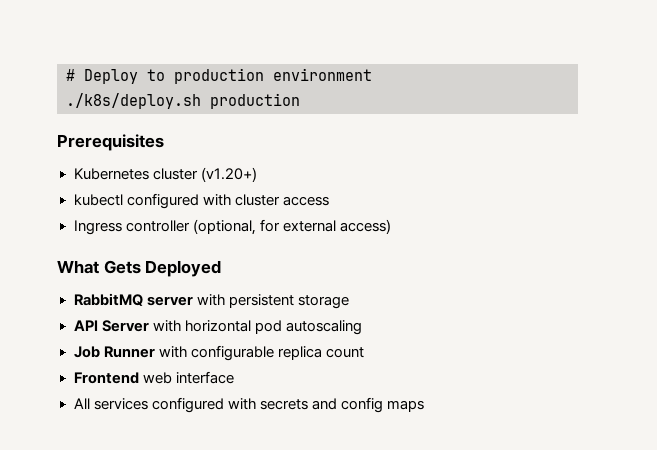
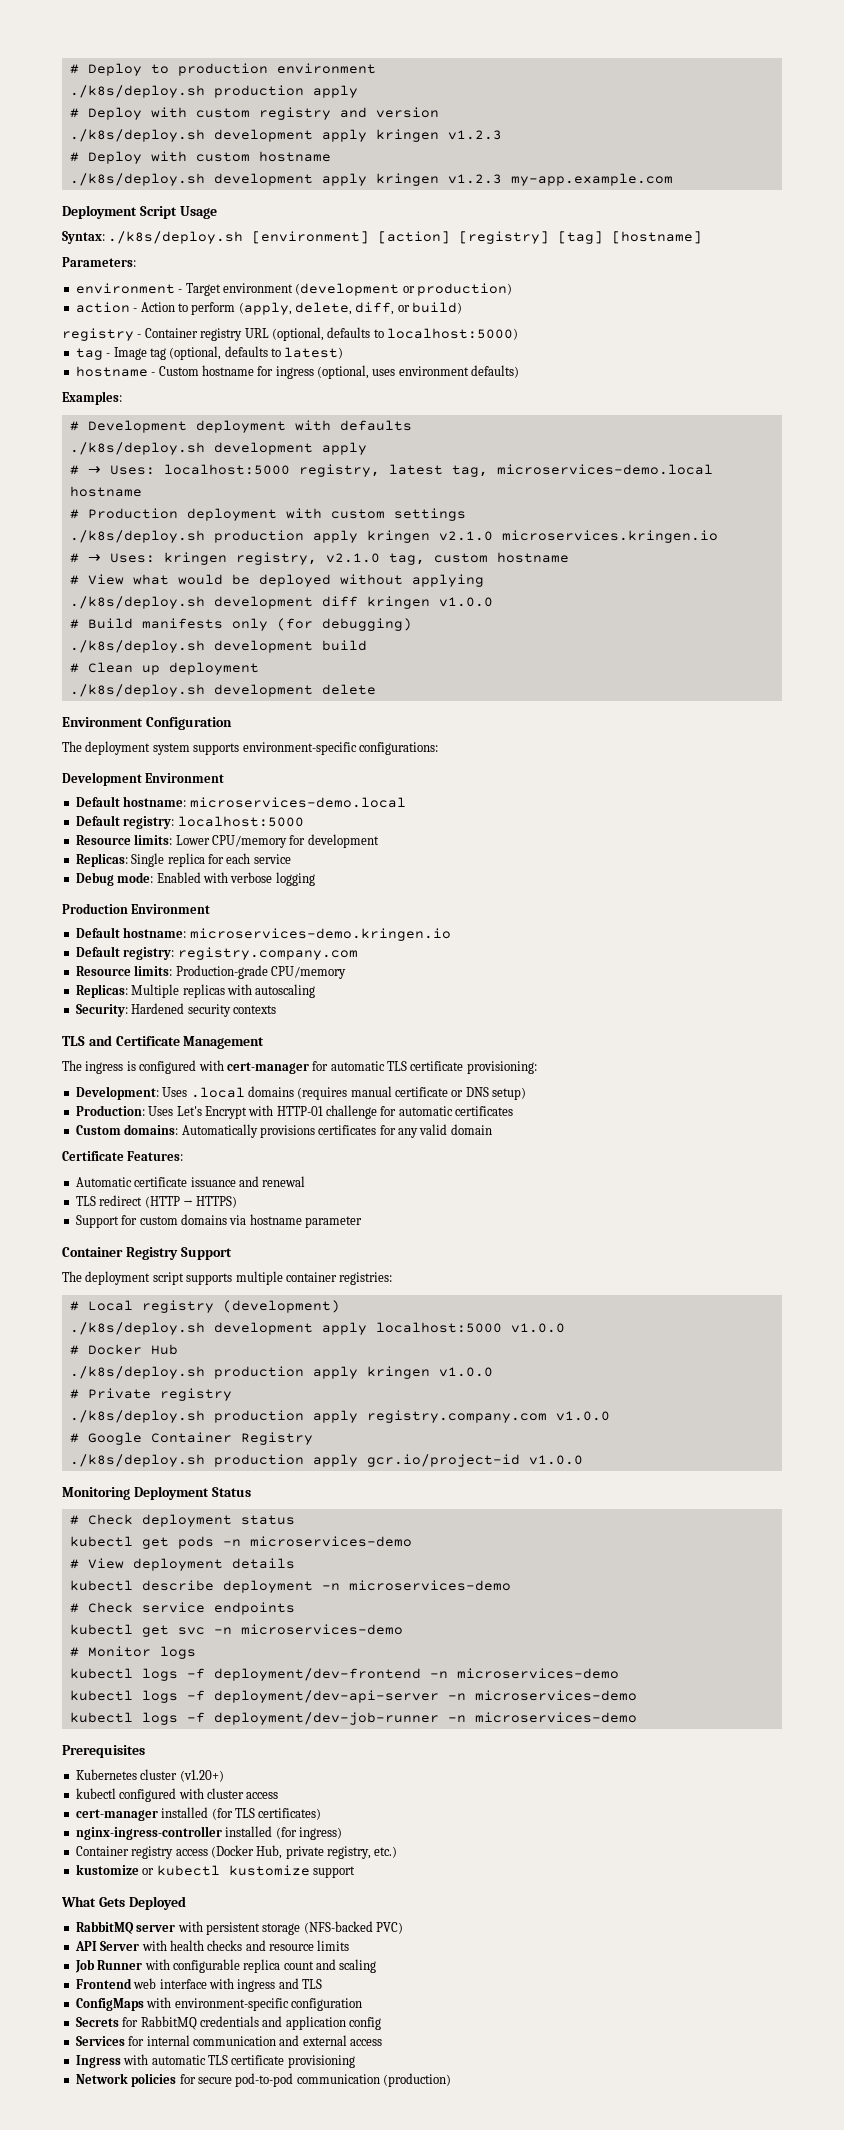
(300, 101) none -> [312,85,358,98] [69,107,439,120] [69,129,502,142] [69,151,331,164] [69,173,673,186] [62,205,217,219] [62,231,703,244] [62,257,136,267] [75,283,512,296] [75,302,463,315] [62,327,518,341] [75,346,344,360] [75,365,520,379] [62,391,122,405] [69,420,412,433] [69,442,367,455] [69,464,713,477] [69,486,142,497] [69,508,466,521] [69,530,718,543] [69,552,569,565] [69,574,484,587] [69,596,493,609] [69,618,412,631] [69,640,367,653] [69,662,259,675] [69,684,376,697] [62,717,232,730] [62,741,438,755] [62,772,225,786] [75,796,406,808] [75,815,304,829] [75,834,379,848] [75,853,291,867] [75,872,315,886] [62,903,211,914] [75,927,451,941] [75,946,358,960] [75,965,346,979] [75,984,316,998] [75,1003,276,1017] [62,1035,265,1049] [62,1060,537,1074] [75,1086,527,1100] [75,1105,514,1119] [75,1124,492,1138] [62,1151,184,1161] [75,1176,306,1187] [75,1195,238,1208] [75,1214,362,1228] [62,1247,232,1260] [62,1271,393,1285] [69,1300,340,1313] [69,1322,565,1335] [69,1344,178,1355] [69,1366,493,1379] [69,1388,232,1401] [69,1410,610,1423] [69,1432,313,1445] [69,1454,583,1467] [62,1486,251,1500] [69,1514,295,1527] [69,1536,412,1549] [69,1558,295,1571] [69,1580,511,1593] [69,1602,295,1615] [69,1624,403,1637] [69,1646,196,1659] [69,1668,619,1681] [69,1690,637,1703] [69,1712,637,1725] apply // # Deploy with custom registry and version // ./k8s/deploy.sh development apply kringen v1.2.3 // # Deploy with custom hostname // ./k8s/deploy.sh development apply kringen v1.2.3 my-app.example.com // Deployment Script Usage // Syntax: ./k8s/deploy.sh [environment] [action] [registry] [tag] [hostname] // Parameters: // environment - Target environment (development or production) // action - Action to perform (apply, delete, diff, or build) // registry - Container registry URL (optional, defaults to localhost:5000) // tag - Image tag (optional, defaults to latest) // hostname - Custom hostname for ingress (optional, uses environment defaults) // Examples: // # Development deployment with defaults // ./k8s/deploy.sh development apply // # → Uses: localhost:5000 registry, latest tag, microservices-demo.local hostname // # Production deployment with custom settings // ./k8s/deploy.sh production apply kringen v2.1.0 microservices.kringen.io // # → Uses: kringen registry, v2.1.0 tag, custom hostname // # View what would be deployed without applying // ./k8s/deploy.sh development diff kringen v1.0.0 // # Build manifests only (for debugging) // ./k8s/deploy.sh development build // # Clean up deployment // ./k8s/deploy.sh development delete // Environment Configuration // The deployment system supports environment-specific configurations: // Development Environment // Default hostname: microservices-demo.local // Default registry: localhost:5000 // Resource limits: Lower CPU/memory for development // Replicas: Single replica for each service // Debug mode: Enabled with verbose logging // Production Environment // Default hostname: microservices-demo.kringen.io // Default registry: registry.company.com // Resource limits: Production-grade CPU/memory // Replicas: Multiple replicas with autoscaling // Security: Hardened security contexts // TLS and Certificate Management // The ingress is configured with cert-manager for automatic TLS certificate provisioning: // Development: Uses .local domains (requires manual certificate or DNS setup) // Production: Uses Let's Encrypt with HTTP-01 challenge for automatic certificates // Custom domains: Automatically provisions certificates for any valid domain // Certificate Features: // Automatic certificate issuance and renewal // TLS redirect (HTTP → HTTPS) // Support for custom domains via hostname parameter // Container Registry Support // The deployment script supports multiple container registries: // # Local registry (development) // ./k8s/deploy.sh development apply localhost:5000 v1.0.0 // # Docker Hub // ./k8s/deploy.sh production apply kringen v1.0.0 // # Private registry // ./k8s/deploy.sh production apply registry.company.com v1.0.0 // # Google Container Registry // ./k8s/deploy.sh production apply gcr.io/project-id v1.0.0 // Monitoring Deployment Status // # Check deployment status // kubectl get pods -n microservices-demo // # View deployment details // kubectl describe deployment -n microservices-demo // # Check service endpoints // kubectl get svc -n microservices-demo // # Monitor logs // kubectl logs -f deployment/dev-frontend -n microservices-demo // kubectl logs -f deployment/dev-api-server -n microservices-demo // kubectl logs -f deployment/dev-job-runner -n microservices-demo
[73,219,391,235] Ingress controller (optional, for external access) -> [75,1807,322,1821] [75,1826,342,1840] [75,1845,398,1859] [75,1864,355,1878] cert-manager installed (for TLS certificates) // nginx-ingress-controller installed (for ingress) // Container registry access (Docker Hub, private registry, etc.) // kustomize or kubectl kustomize support
(349, 302) none -> [303,1921,403,1934] (NFS-backed PVC)
[184,320,362,335] horizontal pod autoscaling -> [169,1940,350,1951] health checks and resource limits
(364, 352) none -> [316,1959,377,1973] and scaling
[73,397,424,413] // All services configured with secrets and config maps -> [208,1978,322,1992] [75,1997,362,2011] [75,2016,381,2030] [75,2035,382,2046] [75,2054,355,2068] [75,2073,451,2087] with ingress and TLS // ConfigMaps with environment-specific configuration // Secrets for RabbitMQ credentials and application config // Services for internal communication and external access // Ingress with automatic TLS certificate provisioning // Network policies for secure pod-to-pod communication (production)

